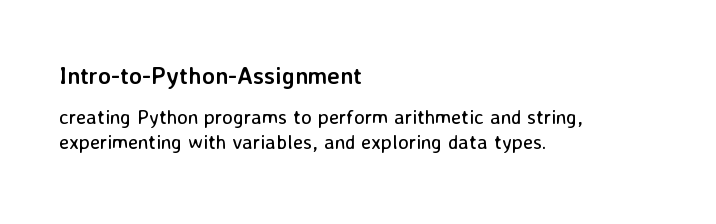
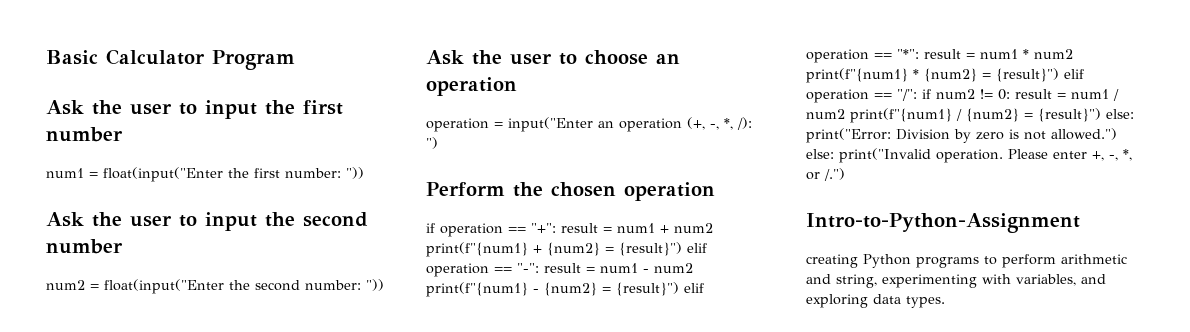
(59, 78) none -> [46,49,295,70] [46,100,343,119] [46,127,123,142] [46,167,364,182] [46,212,368,231] [46,239,123,254] [46,279,384,294] [426,50,680,65] [426,77,517,96] [426,117,752,132] [426,137,438,149] [426,182,715,201] [426,223,713,237] [426,242,707,257] [426,263,693,277] [426,282,704,297] [806,49,1073,63] [806,68,1084,83] [806,89,1119,103] [806,108,1134,123] [806,128,1117,143] [806,148,1132,163] [806,168,845,181] Basic Calculator Program // Ask the user to input the first number // num1 = float(input("Enter the first number: ")) // Ask the user to input the second number // num2 = float(input("Enter the second number: ")) // Ask the user to choose an operation // operation = input("Enter an operation (+, -, *, /): ") // Perform the chosen operation // if operation == "+": result = num1 + num2 print(f"{num1} + {num2} = {result}") elif operation == "-": result = num1 - num2 print(f"{num1} - {num2} = {result}") elif operation == "*": result = num1 * num2 print(f"{num1} * {num2} = {result}") elif operation == "/": if num2 != 0: result = num1 / num2 print(f"{num1} / {num2} = {result}") else: print("Error: Division by zero is not allowed.") else: print("Invalid operation. Please enter +, -, *, or /.") //

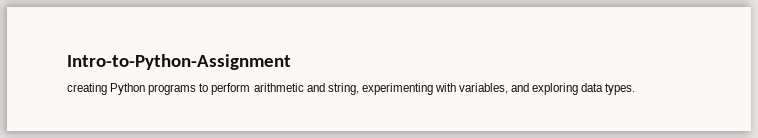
[46,49,295,70] [46,100,343,119] [46,127,123,142] [46,167,364,182] [46,212,368,231] [46,239,123,254] [46,279,384,294] [426,50,680,65] [426,77,517,96] [426,117,752,132] [426,137,438,149] [426,182,715,201] [426,223,713,237] [426,242,707,257] [426,263,693,277] [426,282,704,297] [806,49,1073,63] [806,68,1084,83] [806,89,1119,103] [806,108,1134,123] [806,128,1117,143] [806,148,1132,163] [806,168,845,181] Basic Calculator Program // Ask the user to input the first number // num1 = float(input("Enter the first number: ")) // Ask the user to input the second number // num2 = float(input("Enter the second number: ")) // Ask the user to choose an operation // operation = input("Enter an operation (+, -, *, /): ") // Perform the chosen operation // if operation == "+": result = num1 + num2 print(f"{num1} + {num2} = {result}") elif operation == "-": result = num1 - num2 print(f"{num1} - {num2} = {result}") elif operation == "*": result = num1 * num2 print(f"{num1} * {num2} = {result}") elif operation == "/": if num2 != 0: result = num1 / num2 print(f"{num1} / {num2} = {result}") else: print("Error: Division by zero is not allowed.") else: print("Invalid operation. Please enter +, -, *, or /.") // -> (67, 62) none

